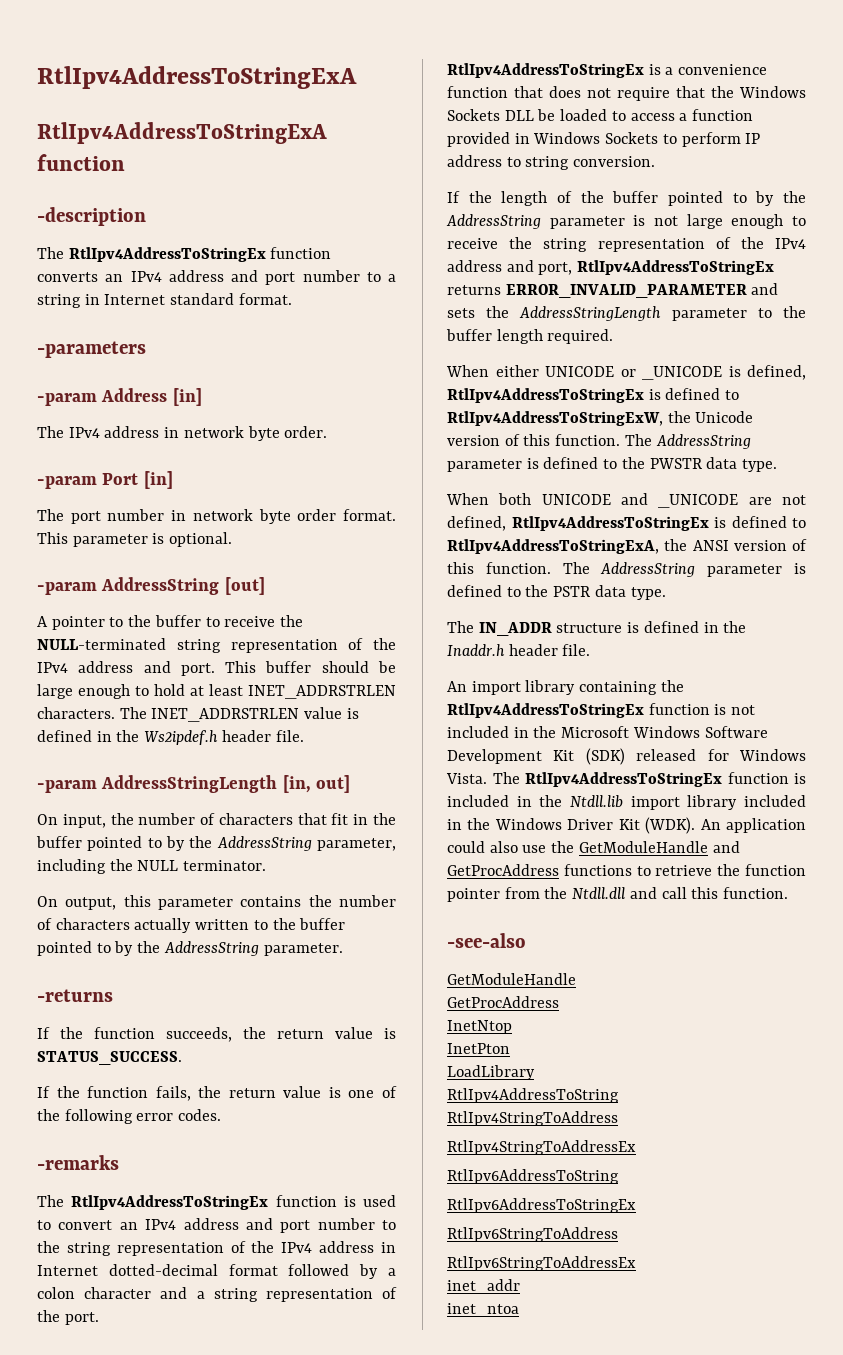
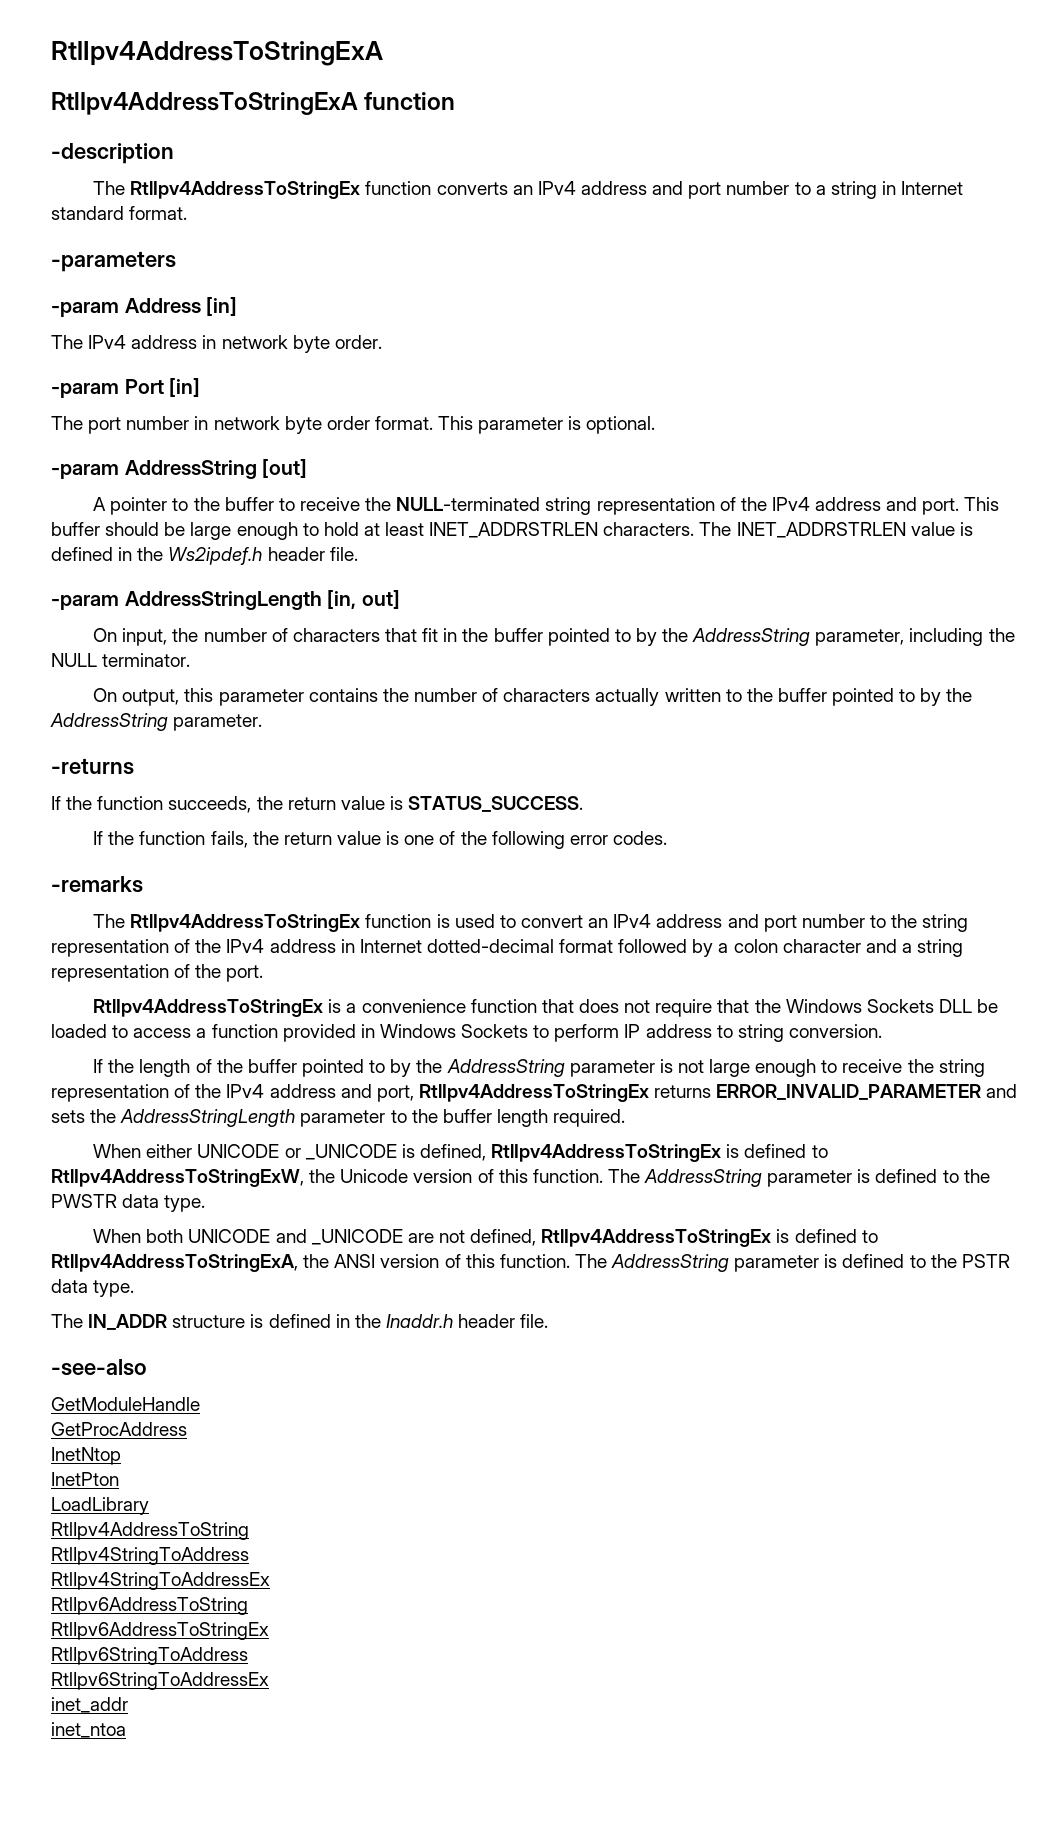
[447,680,684,695] [447,703,756,718] [447,726,768,738] [447,748,806,765] [446,772,806,787] [447,795,806,810] [447,817,806,834] [447,841,740,853] [447,864,806,876] [447,887,789,902] // An import library containing the RtlIpv4AddressToStringEx function is not included in the Microsoft Windows Software Development Kit (SDK) released for Windows Vista. The RtlIpv4AddressToStringEx function is included in the Ntdll.lib import library included in the Windows Driver Kit (WDK). An application could also use the GetModuleHandle and GetProcAddress functions to retrieve the function pointer from the Ntdll.dll and call this function. -> (549, 1321) none

